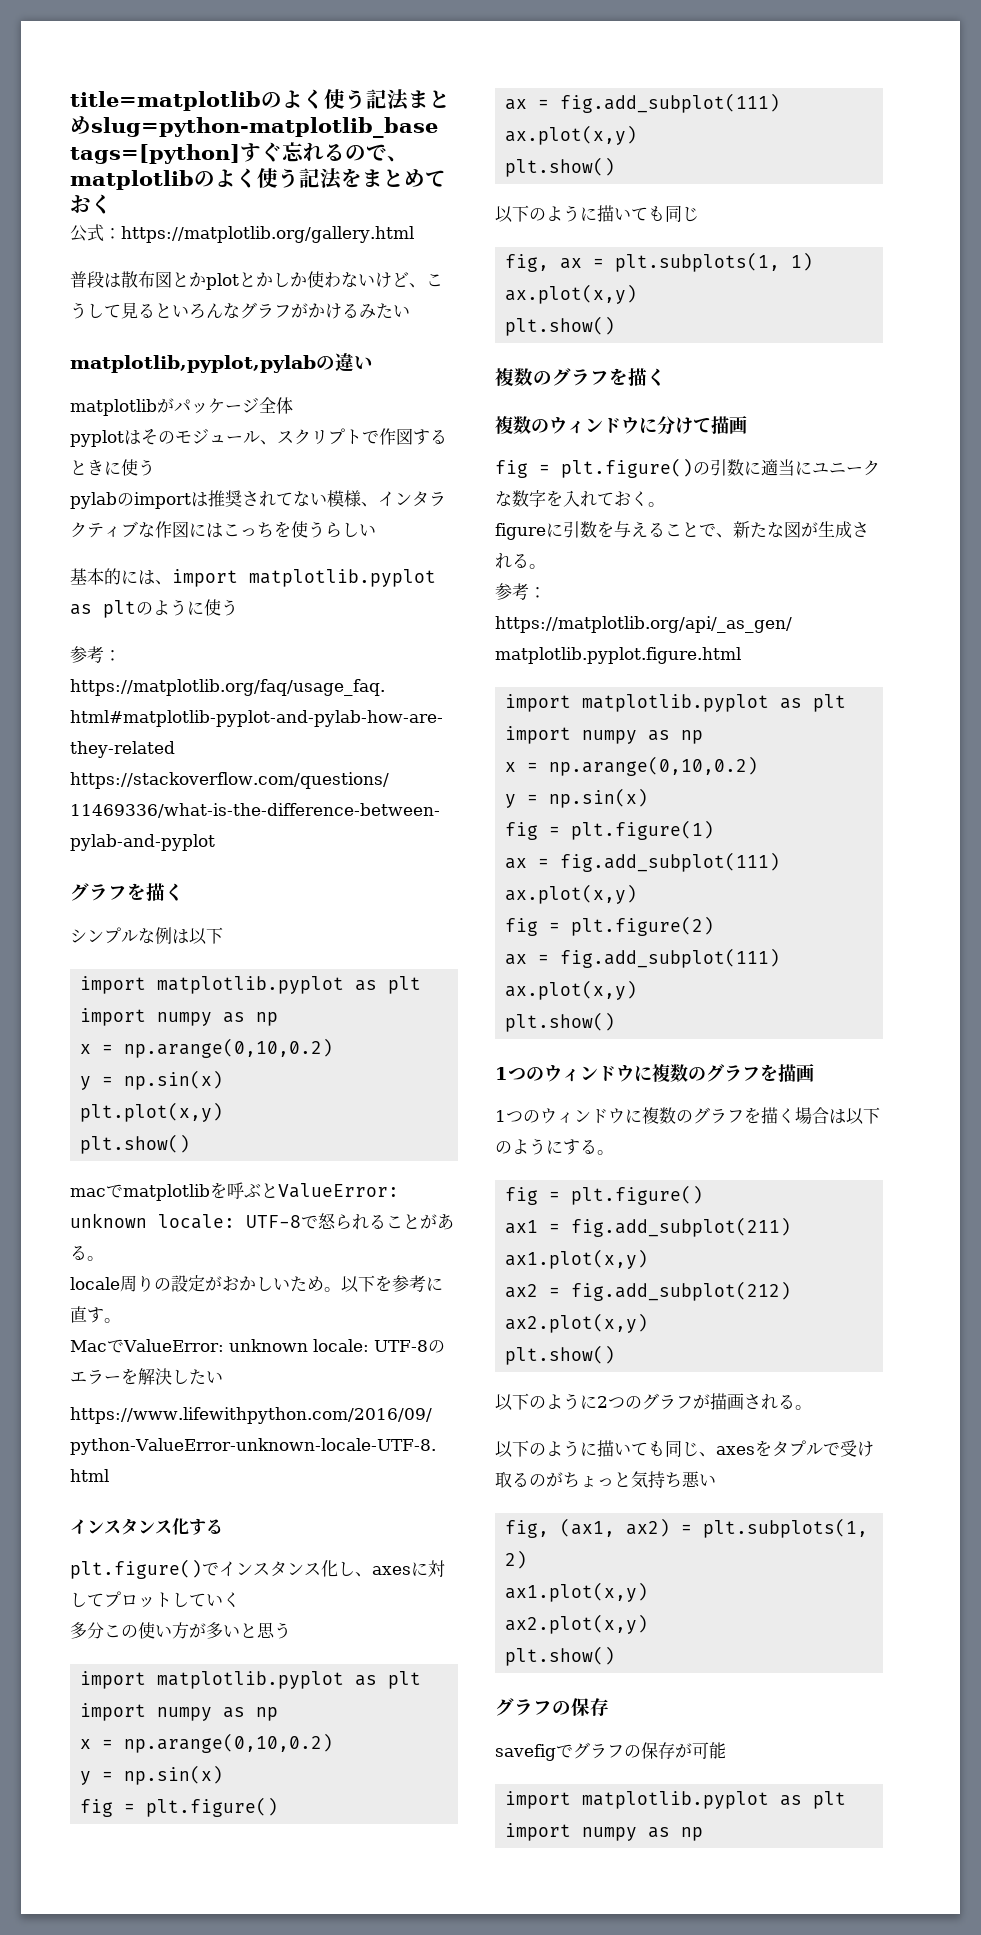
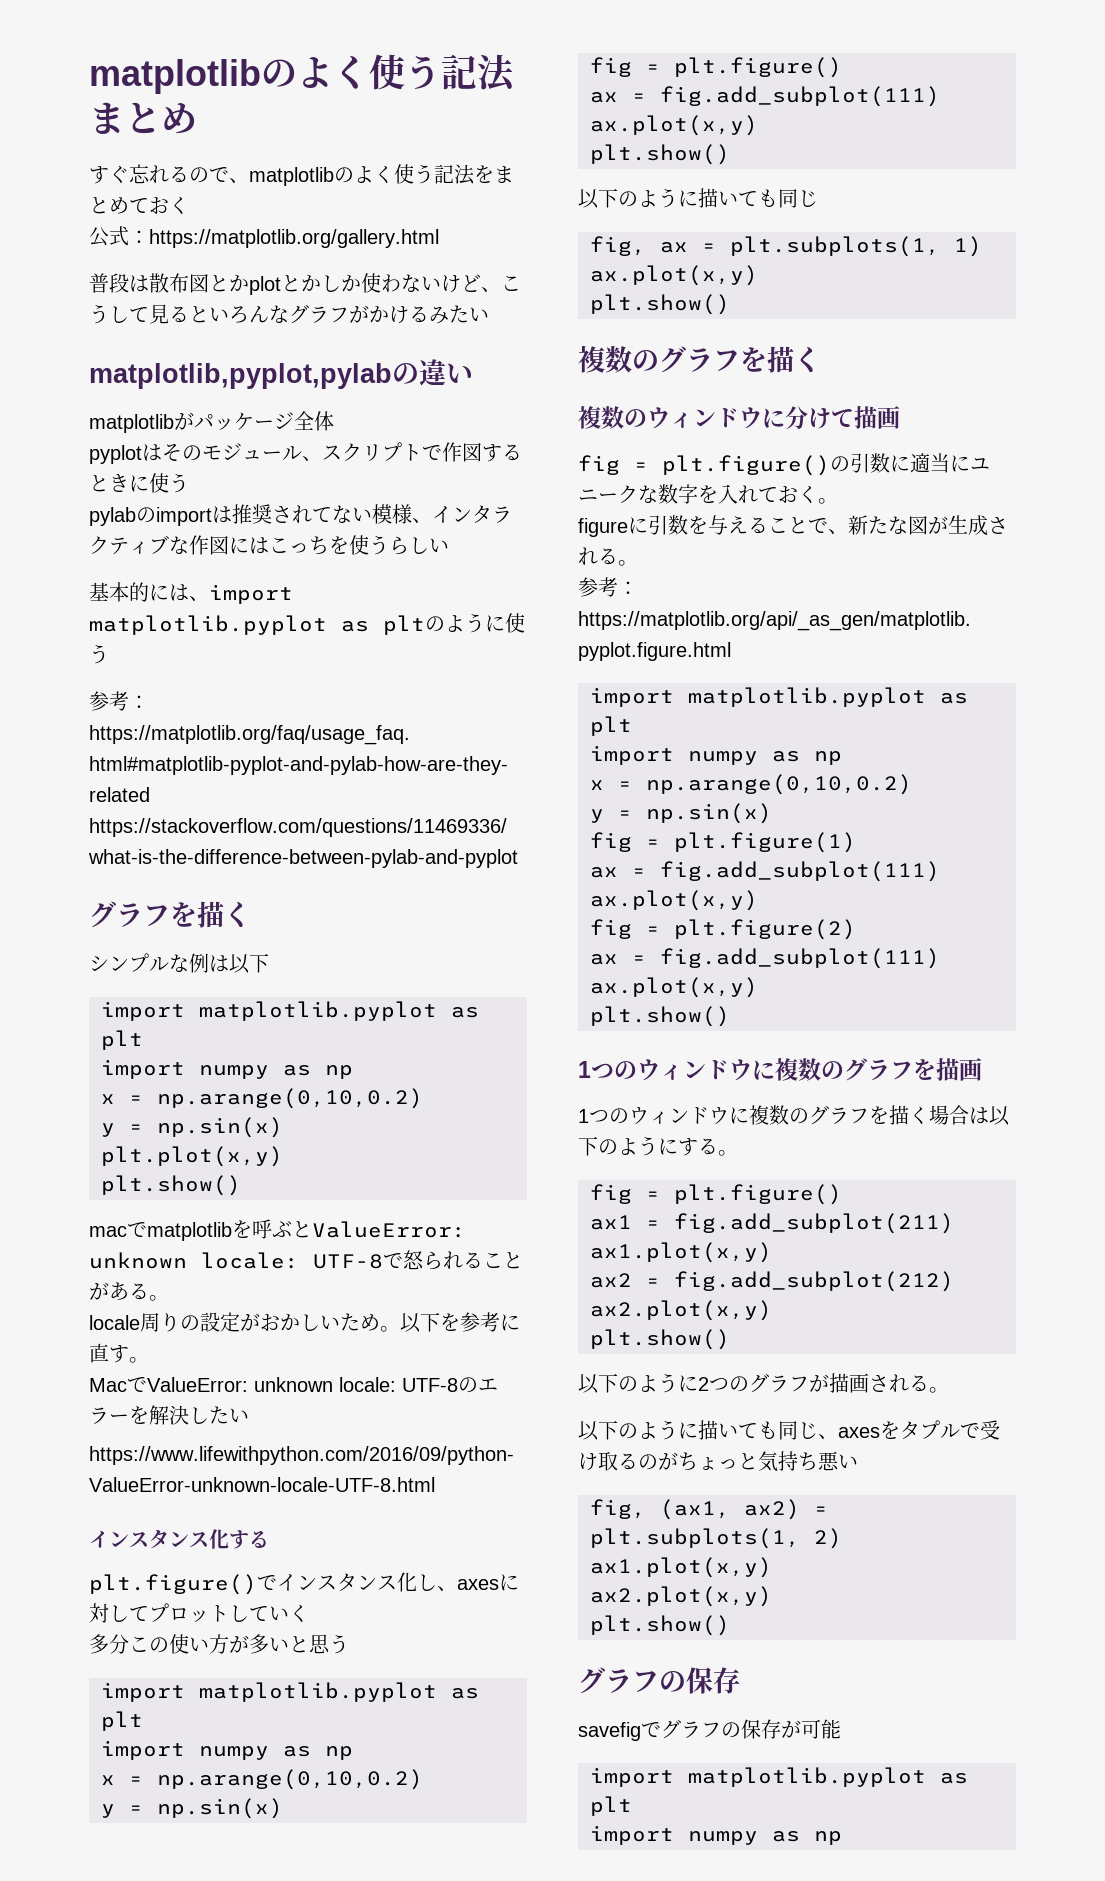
[70,91,261,111] title=matplotlib -> [89,59,261,94] matplotlib
[91,117,438,138] [70,144,240,164] slug=python-matplotlib_base tags=[python] -> (197, 118) //

